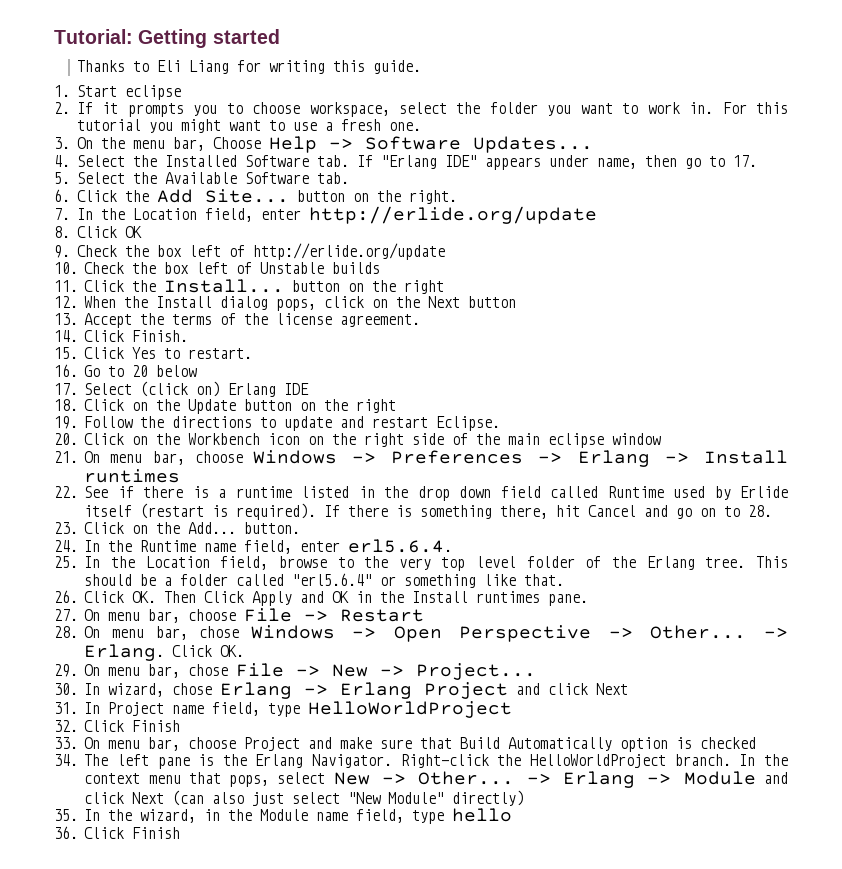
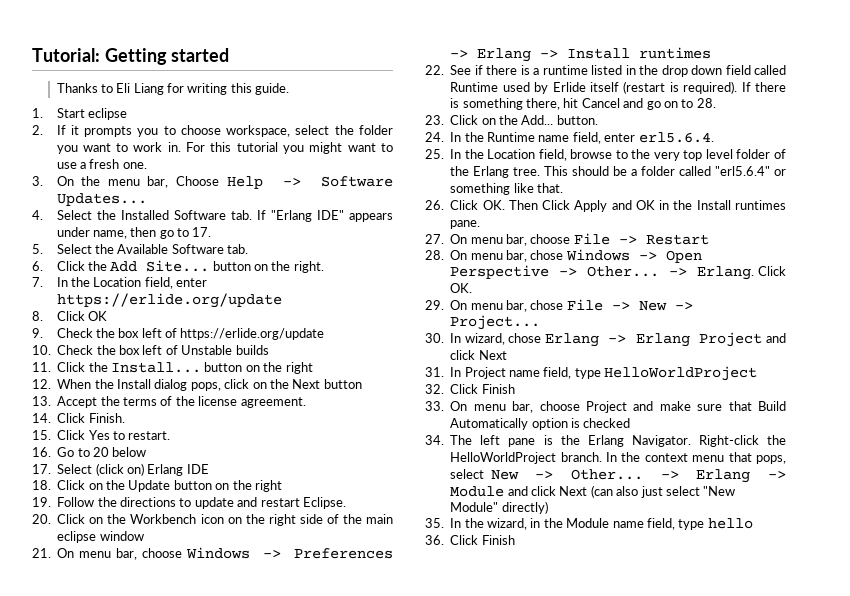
[308,206,597,224] http://erlide.org/update -> [56,293,282,308] https://erlide.org/update
[252,243,445,260] http://erlide.org/update -> [180,328,325,340] https://erlide.org/update

